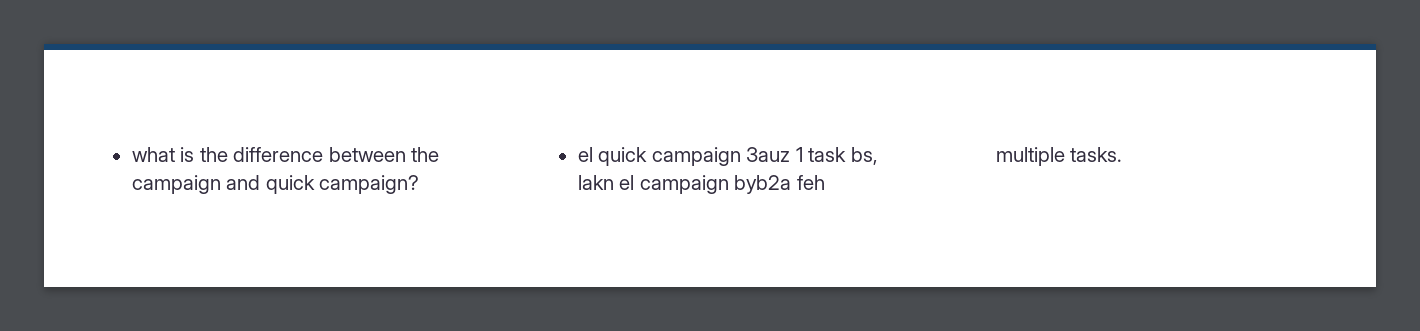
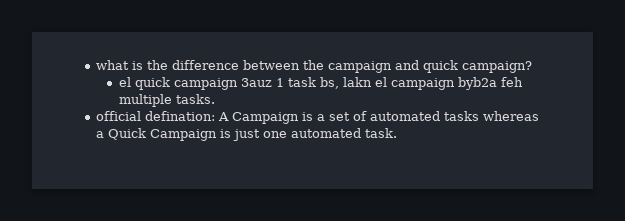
(1123, 154) none -> [96,111,540,124] [96,128,398,141] // official defination: A Campaign is a set of automated tasks whereas a Quick Campaign is just one automated task.

